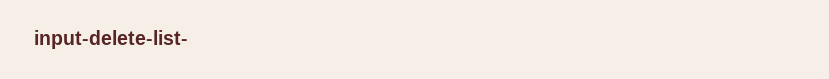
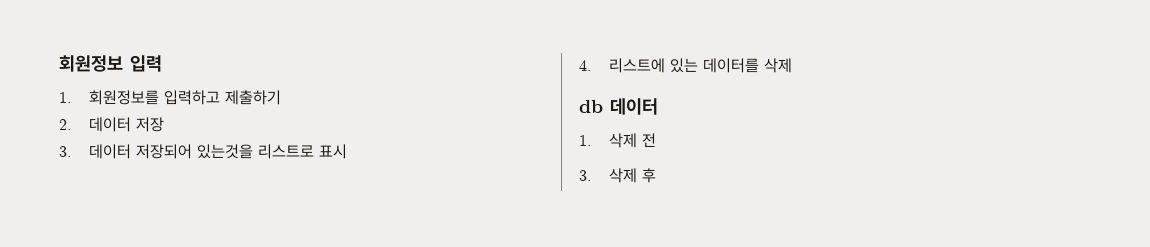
[34,30,188,49] input-delete-list- -> [59,55,162,72] [59,90,281,105] [59,117,164,132] [59,144,347,159] [579,58,792,73] [579,98,658,115] [579,133,656,148] [579,168,656,183] 회원정보 입력 // 1. 회원정보를 입력하고 제출하기 // 2. 데이터 저장 // 3. 데이터 저장되어 있는것을 리스트로 표시 // 4. 리스트에 있는 데이터를 삭제 // db 데이터 // 1. 삭제 전 // 3. 삭제 후

